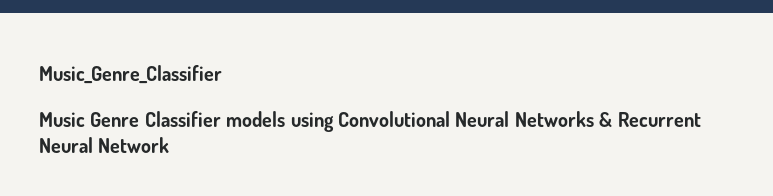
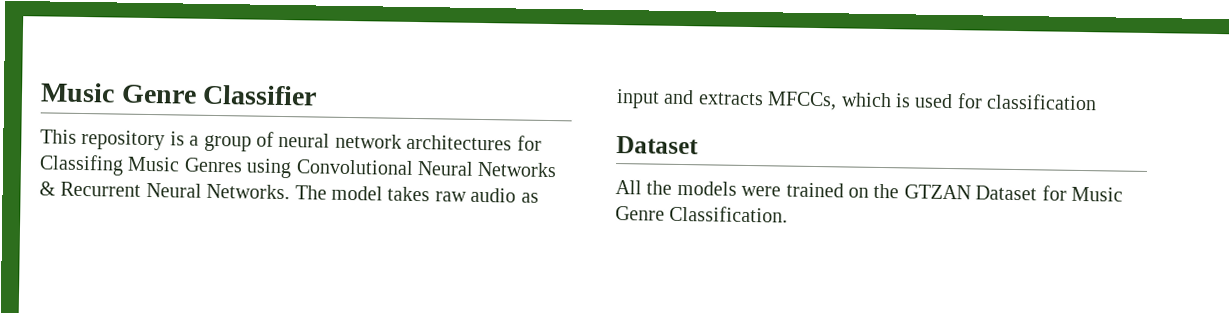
[39,65,222,84] Music_Genre_Classifier // -> (40, 92) none
[226,111,286,127] models -> [40,129,542,152] [39,154,243,176] // This repository is a group of neural network architectures for Classifing Music Genres
[98,137,170,153] Network -> [206,183,539,203] [616,89,1098,111] [616,136,699,155] [615,180,1123,202] [615,205,789,223] Networks. The model takes raw audio as input and extracts MFCCs, which is used for classification // Dataset // All the models were trained on the GTZAN Dataset for Music Genre Classification.

